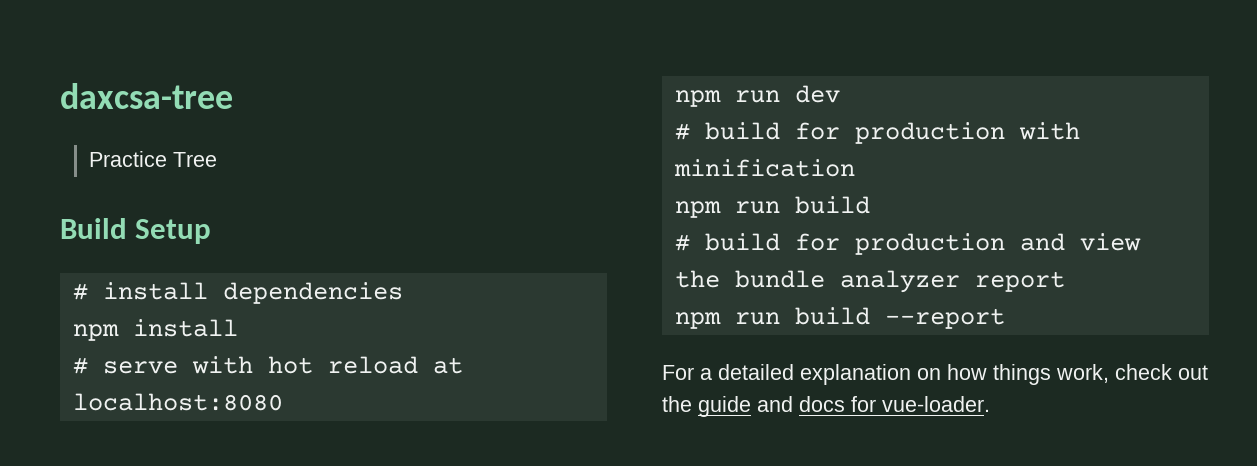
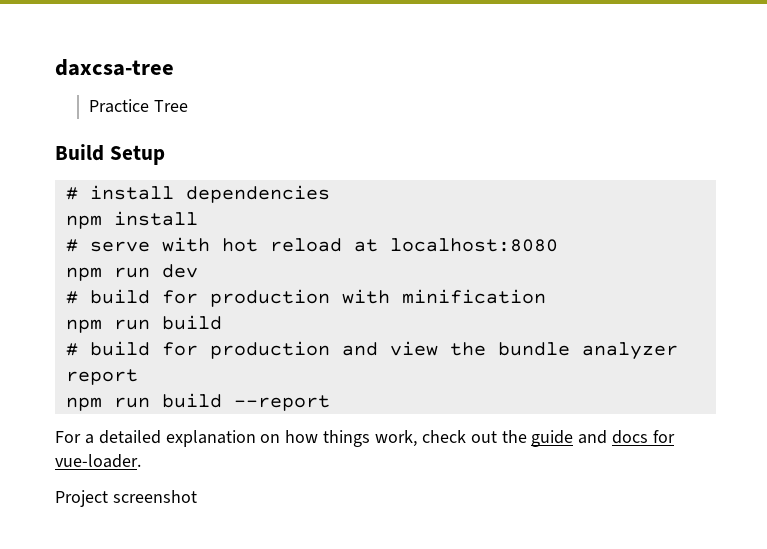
(990, 404) none -> [55,490,197,507] // Project screenshot

